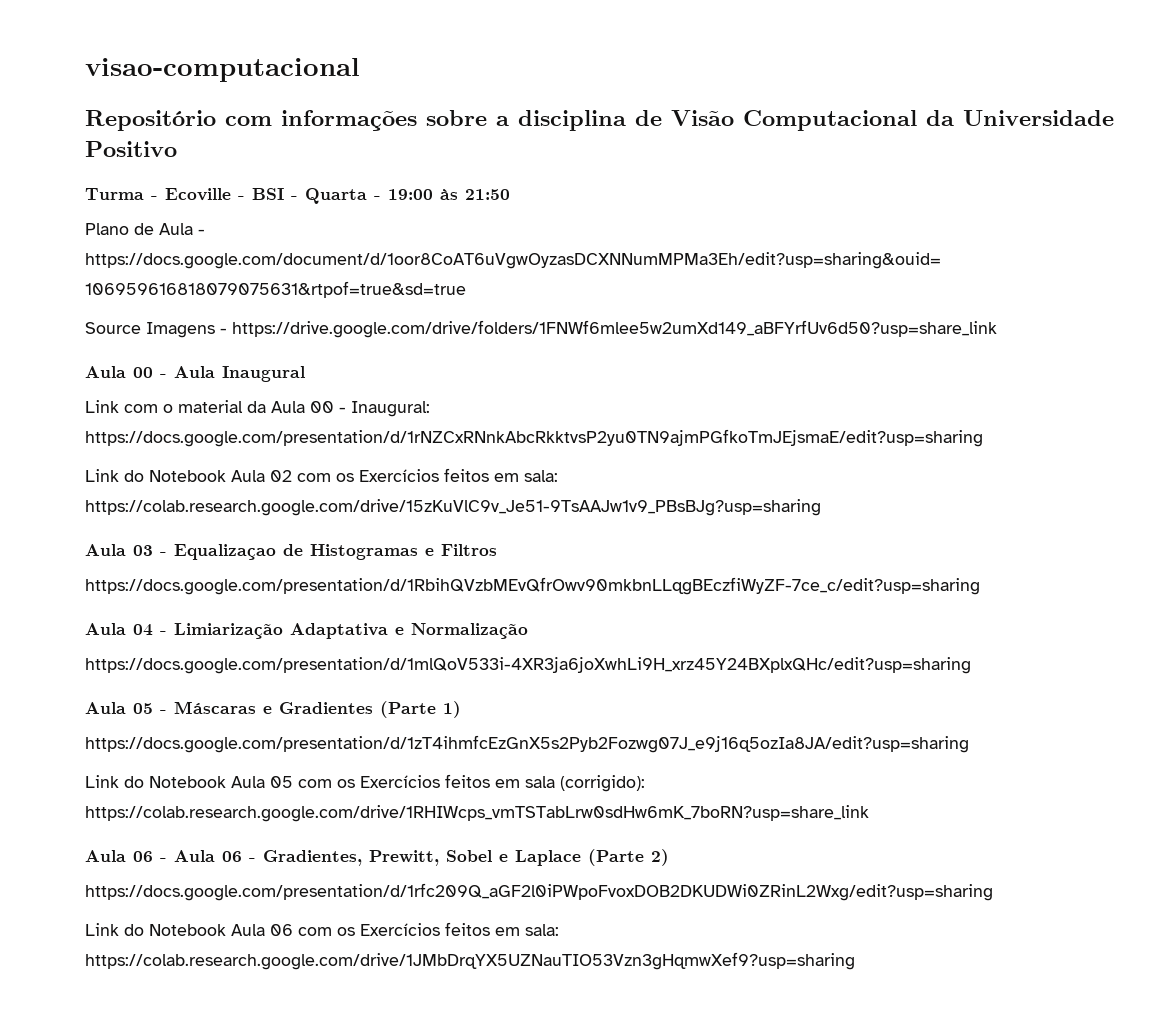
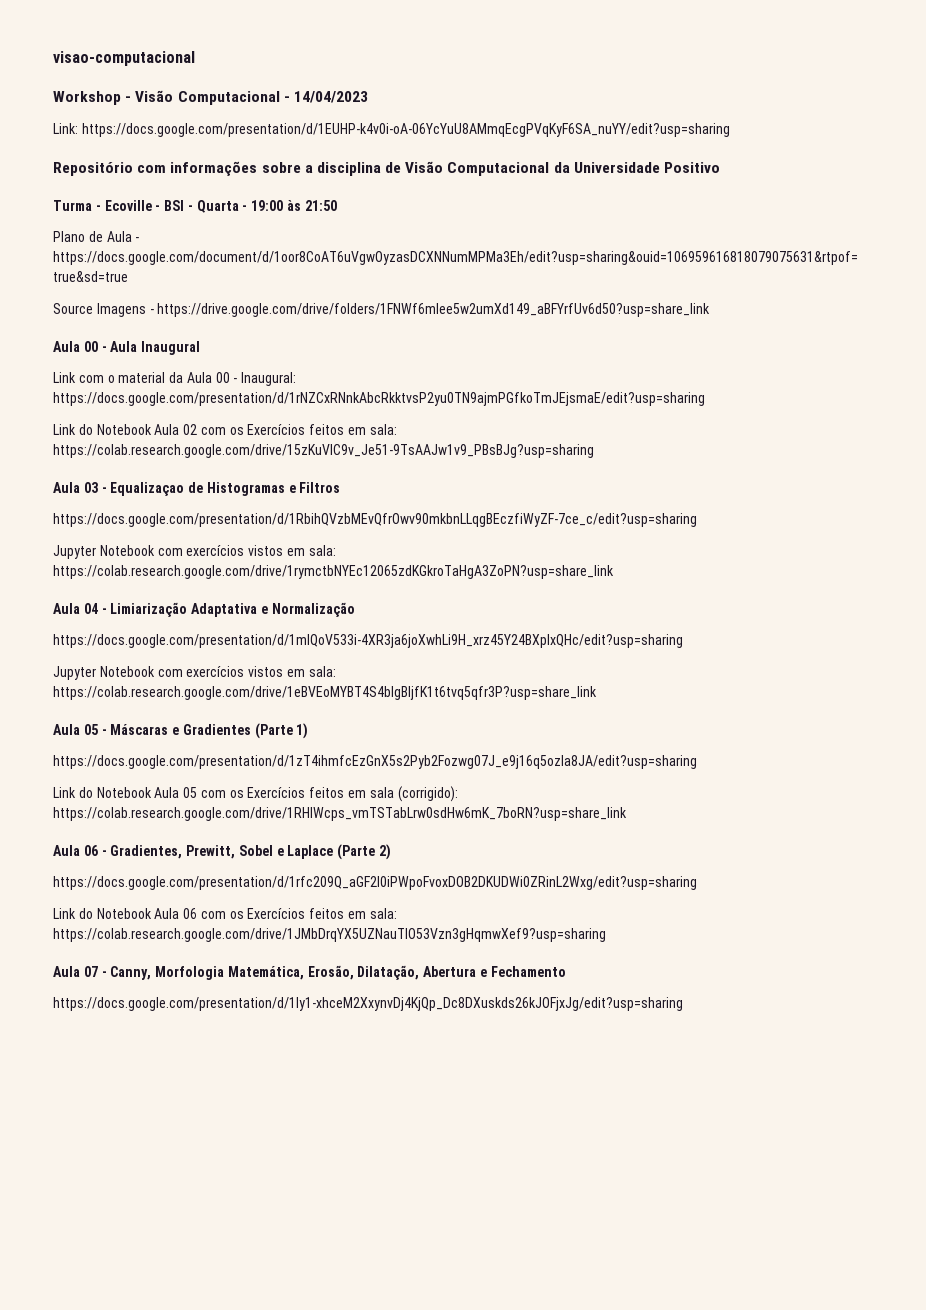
(360, 70) none -> [53,90,368,105] [53,123,730,137] // Workshop - Visão Computacional - 14/04/2023 // Link: https://docs.google.com/presentation/d/1EUHP-k4v0i-oA-06YcYuU8AMmqEcgPVqKyF6SA_nuYY/edit?usp=sharing
(980, 586) none -> [53,545,336,559] [53,565,614,579] // Jupyter Notebook com exercícios vistos em sala: https://colab.research.google.com/drive/1rymctbNYEc12065zdKGkroTaHgA3ZoPN?usp=share_link
(971, 665) none -> [53,666,336,680] [53,686,597,700] // Jupyter Notebook com exercícios vistos em sala: https://colab.research.google.com/drive/1eBVEoMYBT4S4bIgBljfK1t6tvq5qfr3P?usp=share_link
[174,850,256,862] Aula 06 - -> (107, 853) none
(855, 961) none -> [53,965,566,980] [53,997,683,1011] // Aula 07 - Canny, Morfologia Matemática, Erosão, Dilatação, Abertura e Fechamento // https://docs.google.com/presentation/d/1ly1-xhceM2XxynvDj4KjQp_Dc8DXuskds26kJOFjxJg/edit?usp=sharing

